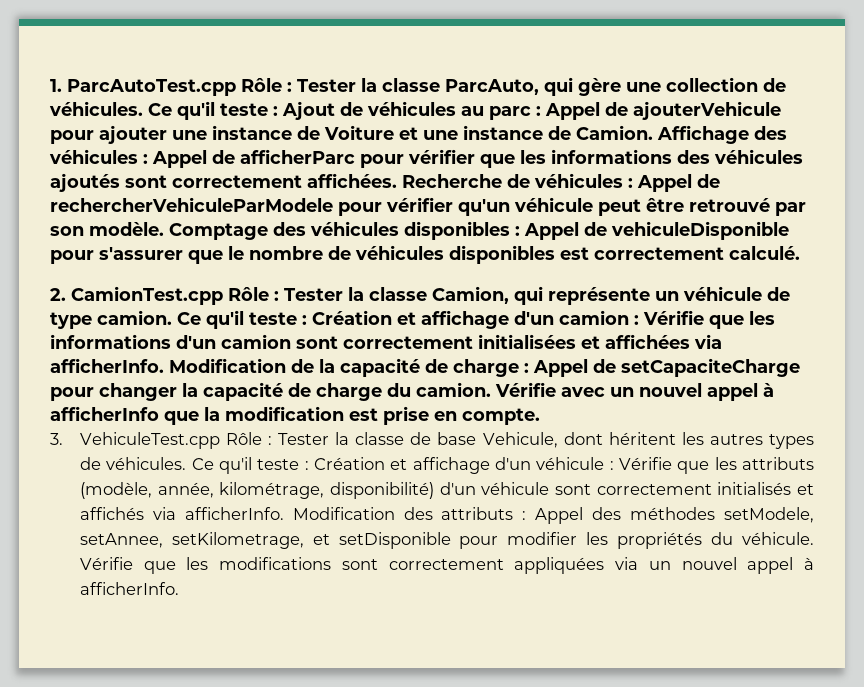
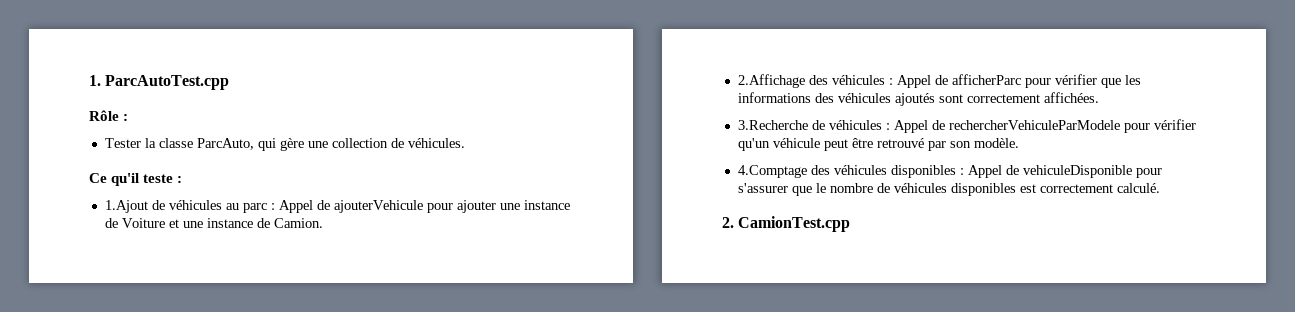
[241,78,292,92] Rôle : -> [89,110,129,121] // Rôle : //
[148,101,335,120] Ce qu'il teste : Ajout -> [89,173,183,186] [104,200,148,213] // Ce qu'il teste : // 1.Ajout
[657,125,749,144] Affichage -> [737,74,805,88] // 2.Affichage
[402,174,502,188] Recherche -> [737,120,808,130] // 3.Recherche
[169,223,268,240] Comptage -> [737,165,807,178] // 4.Comptage
[228,286,790,305] [50,310,775,329] [50,334,722,349] [50,358,800,377] [50,382,774,401] [50,406,540,425] [50,432,814,449] [79,457,815,474] [79,482,815,499] [79,507,815,524] [79,532,814,549] [79,557,814,574] [79,582,179,595] Rôle : Tester la classe Camion, qui représente un véhicule de type camion. Ce qu'il teste : Création et affichage d'un camion : Vérifie que les informations d'un camion sont correctement initialisées et affichées via afficherInfo. Modification de la capacité de charge : Appel de setCapaciteCharge pour changer la capacité de charge du camion. Vérifie avec un nouvel appel à afficherInfo que la modification est prise en compte. // 3. VehiculeTest.cpp Rôle : Tester la classe de base Vehicule, dont héritent les autres types de véhicules. Ce qu'il teste : Création et affichage d'un véhicule : Vérifie que les attributs (modèle, année, kilométrage, disponibilité) d'un véhicule sont correctement initialisés et affichés via afficherInfo. Modification des attributs : Appel des méthodes setModele, setAnnee, setKilometrage, et setDisponible pour modifier les propriétés du véhicule. Vérifie que les modifications sont correctement appliquées via un nouvel appel à afficherInfo. -> (851, 224) none

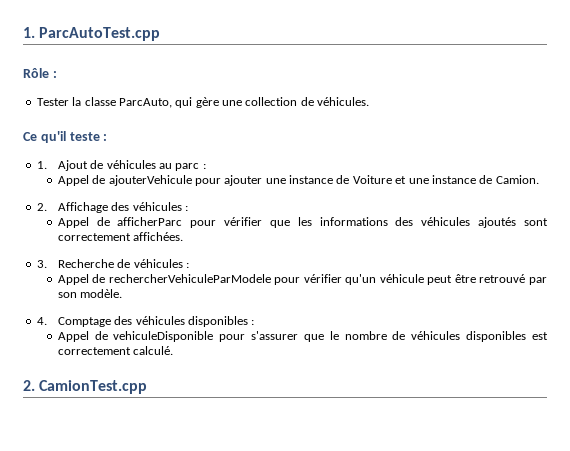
[104,200,148,213] 1.Ajout -> [36,160,88,171] 1. Ajout
(275, 206) none -> (206, 166) //
[737,74,805,88] 2.Affichage -> [36,202,108,213] 2. Affichage
(893, 81) none -> (188, 208) //
[737,120,808,130] 3.Recherche -> [36,259,114,268] 3. Recherche
(890, 126) none -> (189, 265) //
[737,165,807,178] 4.Comptage -> [36,317,111,327] 4. Comptage
(964, 171) none -> (255, 322) //

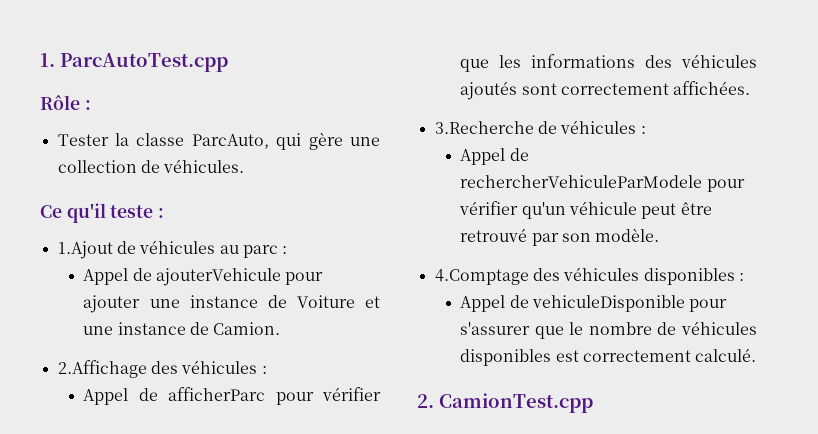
[36,160,88,171] 1. Ajout -> [57,241,113,259] 1.Ajout
[36,202,108,213] 2. Affichage -> [57,360,147,378] 2.Affichage
[36,259,114,268] 3. Recherche -> [434,121,534,134] 3.Recherche
[36,317,111,327] 4. Comptage -> [434,269,529,285] 4.Comptage

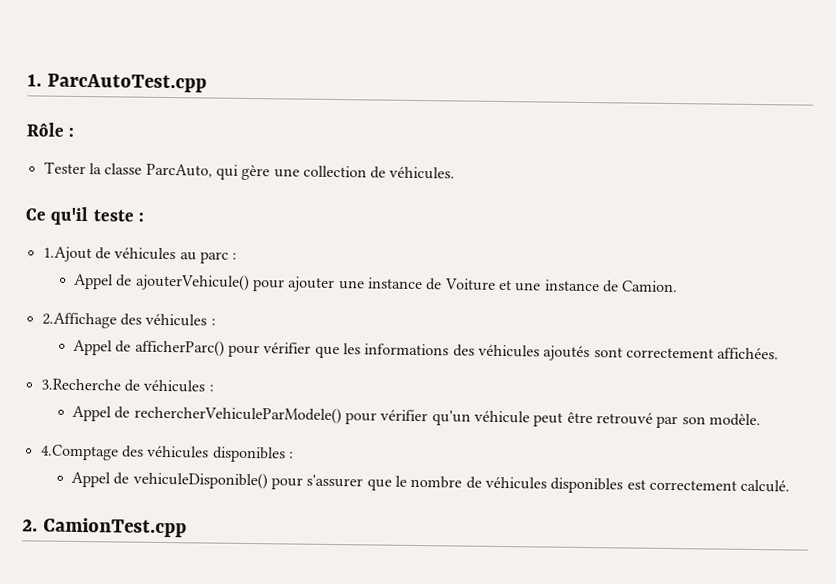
[156,268,282,286] ajouterVehicule -> [135,273,250,291] ajouterVehicule()
[168,387,266,401] afficherParc -> [134,339,225,357] afficherParc()
[460,175,703,188] rechercherVehiculeParModele -> [133,405,342,425] rechercherVehiculeParModele()
[532,295,686,312] vehiculeDisponible -> [132,471,268,490] vehiculeDisponible()

